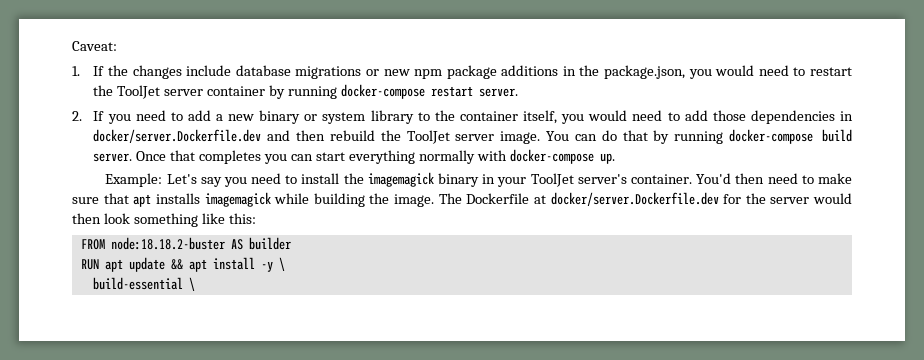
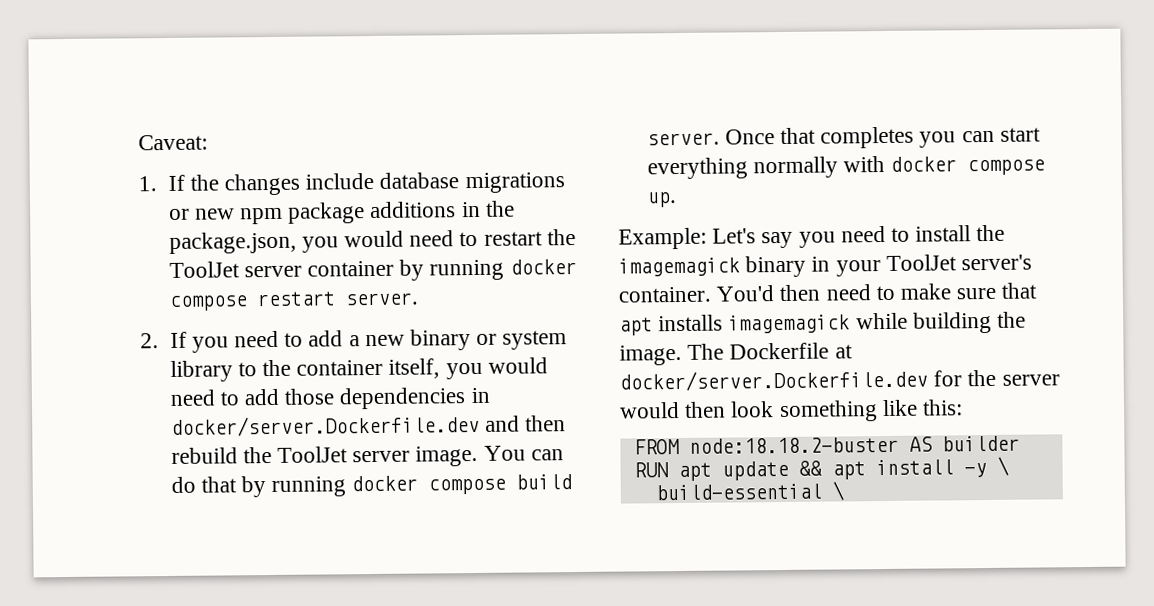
[340,84,425,99] docker-compose -> [509,259,577,275] [168,295,248,311] docker compose
[729,129,814,144] docker-compose -> [351,475,507,495] docker compose
[509,149,594,164] docker-compose -> [890,156,1046,176] docker compose

